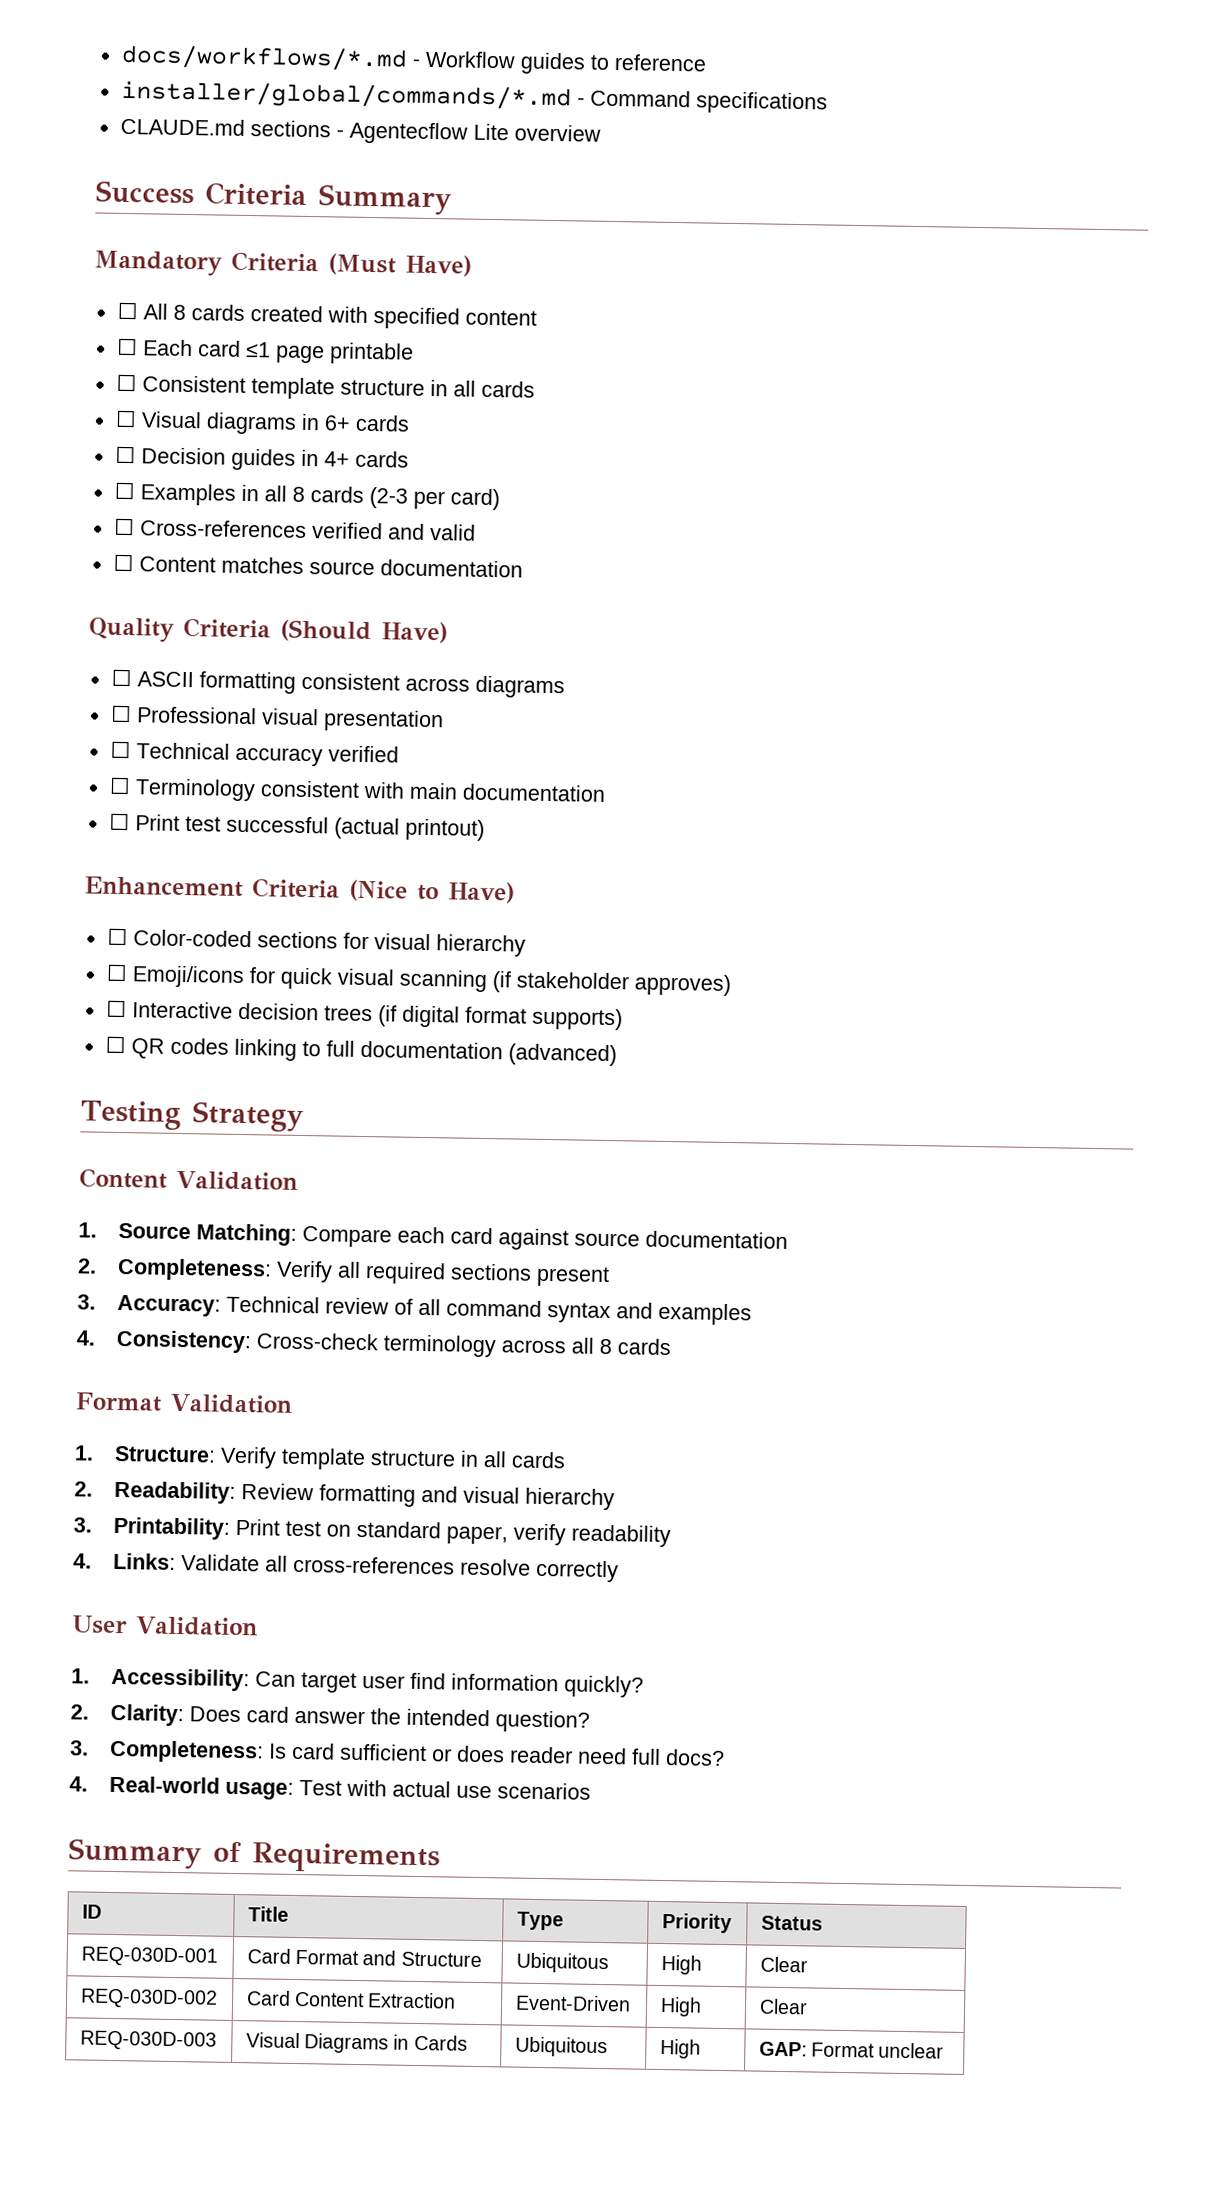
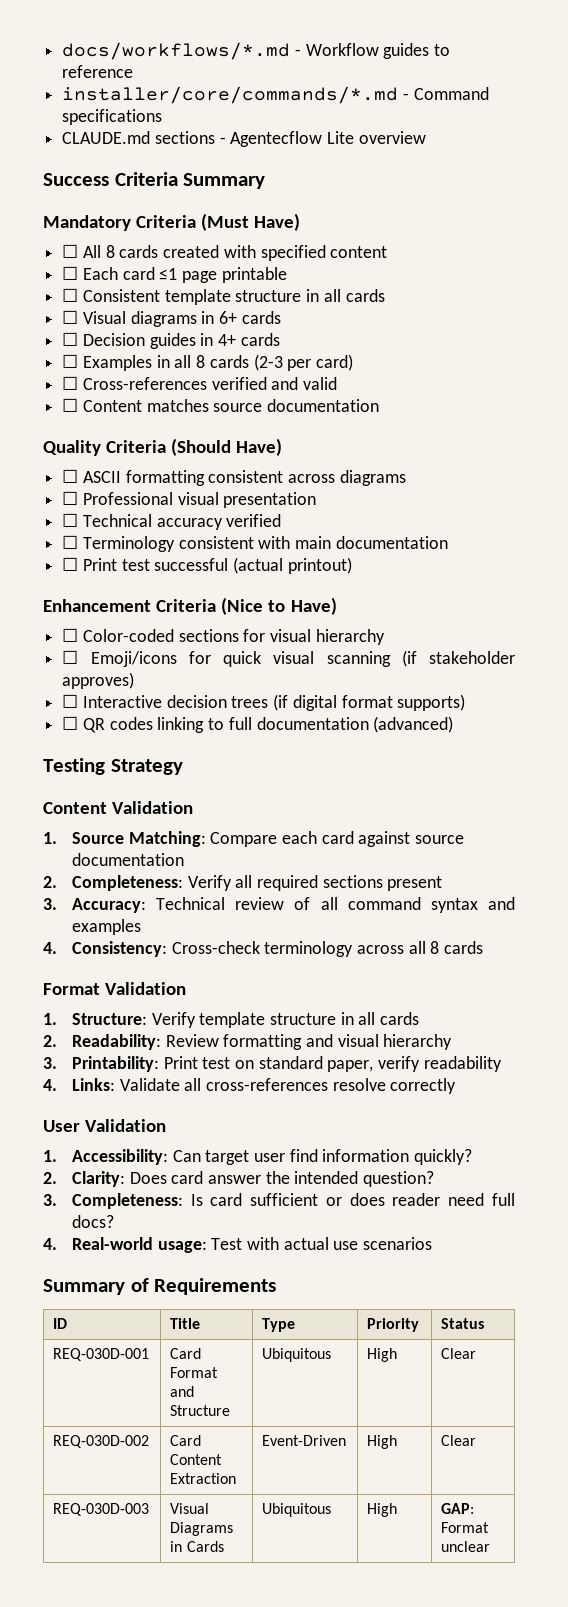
[120,79,572,112] installer/global/commands/*.md -> [62,86,399,104] installer/core/commands/*.md

